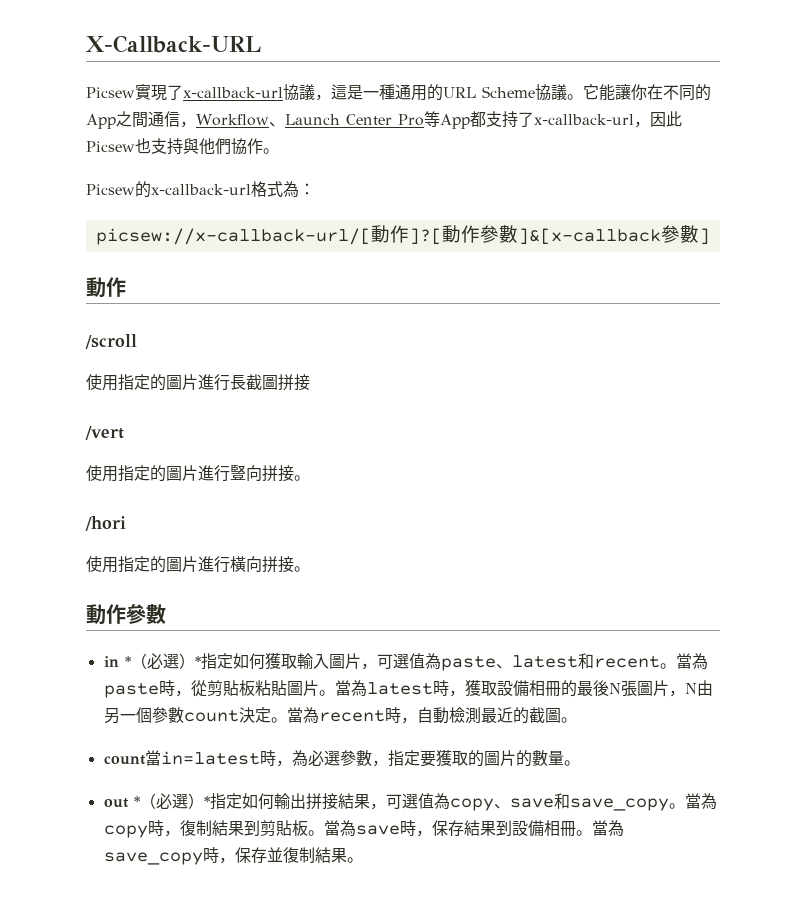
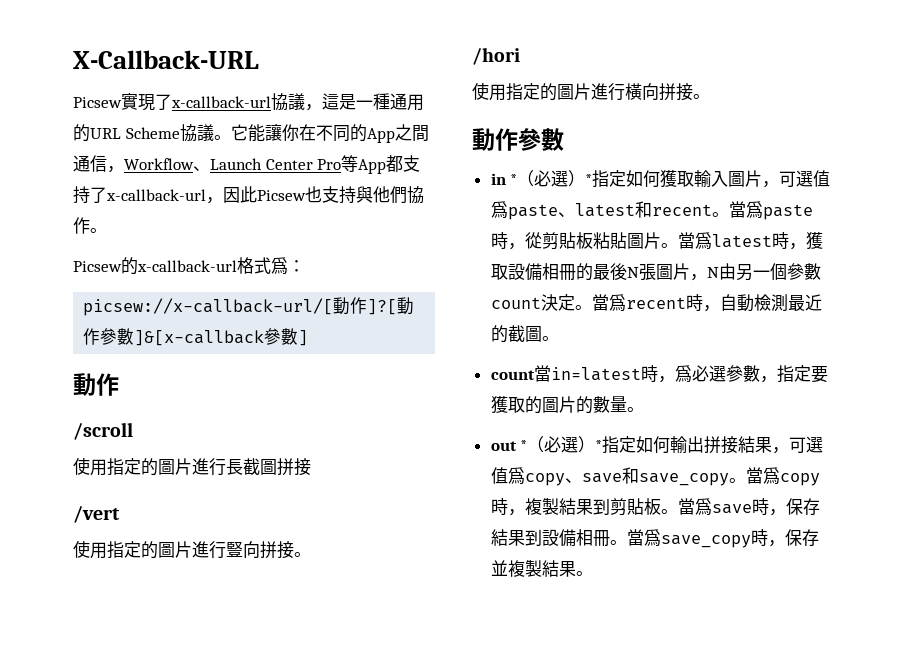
[283,181,299,198] 為 -> [271,257,288,274] 爲
[424,653,441,670] 為 -> [490,201,508,218] 爲
[691,653,708,670] 為 -> [745,201,763,218] 爲
[350,680,367,697] 為 -> [694,232,712,249] 爲
[302,707,319,724] 為 -> [608,294,626,311] 爲
[291,750,308,767] 為 -> [674,365,692,382] 爲
[433,793,450,810] 為 -> [507,467,525,484] 爲
[700,793,717,810] 為 -> [762,467,780,484] 爲
[179,820,212,836] 復制 -> [524,498,559,515] 複製
[339,820,356,837] 為 -> [694,498,712,515] 爲
[607,820,624,837] 為 -> [643,529,661,546] 爲
[282,847,315,863] 復制 -> [507,560,542,577] 複製

